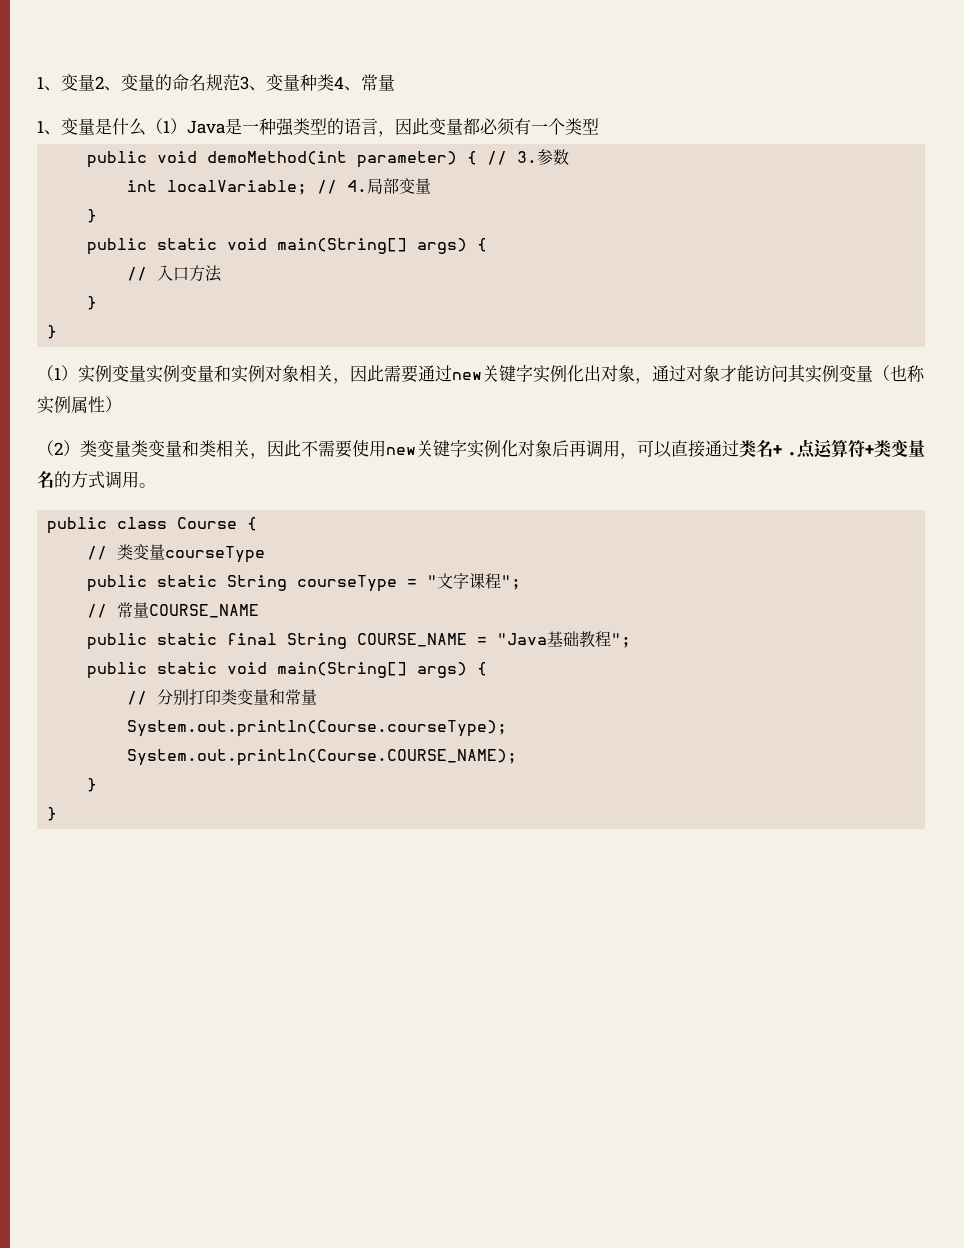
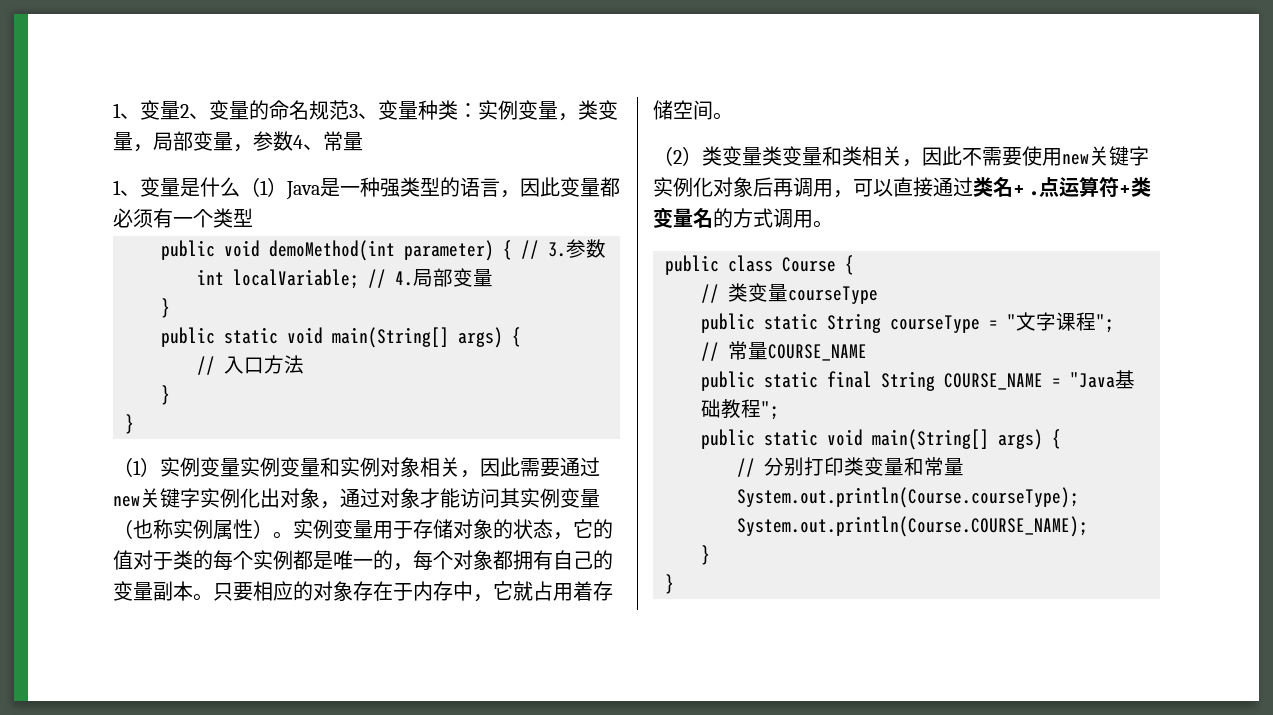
(334, 82) none -> [458,100,618,121] [113,131,293,152] ：实例变量，类变量，局部变量，参数
(122, 404) none -> [273,519,613,540] [113,550,613,571] [113,581,613,602] [653,100,733,120] 。实例变量用于存储对象的状态，它的值对于类的每个实例都是唯一的，每个对象都拥有自己的变量副本。只要相应的对象存在于内存中，它就占用着存储空间。

